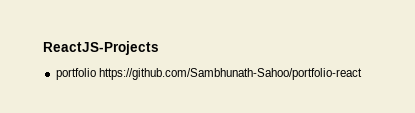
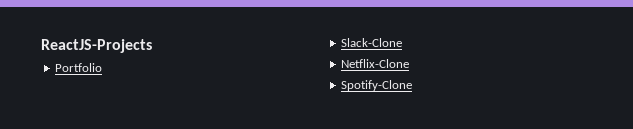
[55,68,362,80] portfolio https://github.com/Sambhunath-Sahoo/portfolio-react -> [54,63,102,72] [340,38,402,47] [340,59,409,68] [340,80,412,91] Portfolio // Slack-Clone // Netflix-Clone // Spotify-Clone

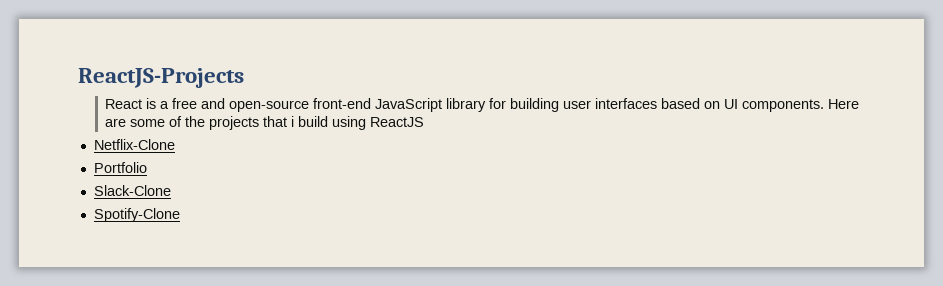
(152, 46) none -> [105,98,860,112] [105,116,425,130] [93,139,175,150] // React is a free and open-source front-end JavaScript library for building user interfaces based on UI components. Here are some of the projects that i build using ReactJS // Netflix-Clone
[340,59,409,68] // Netflix-Clone -> (171, 190) none

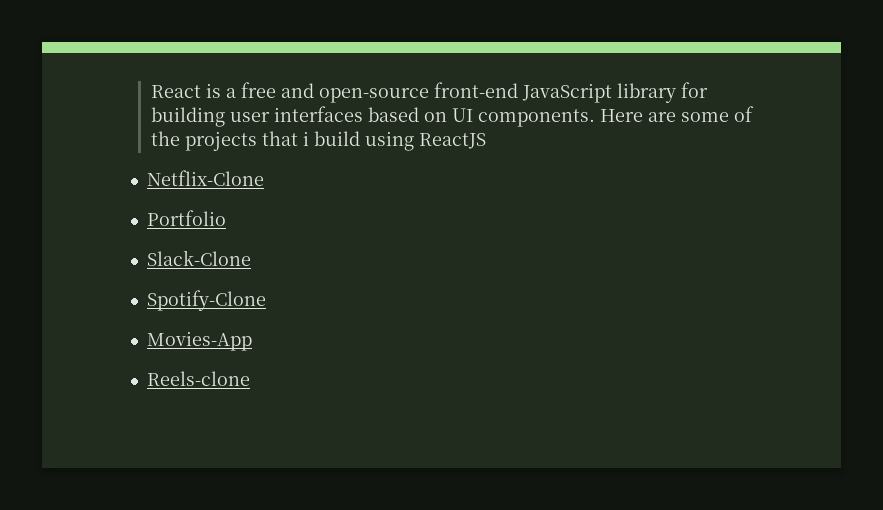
[78,68,244,88] ReactJS-Projects // -> (150, 91) none
(180, 215) none -> [146,331,252,351] [146,371,250,386] // Movies-App // Reels-clone

